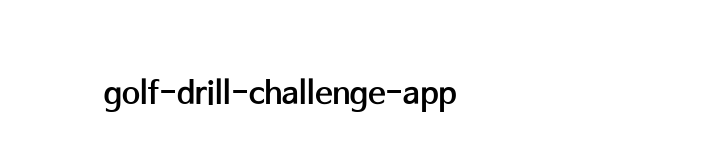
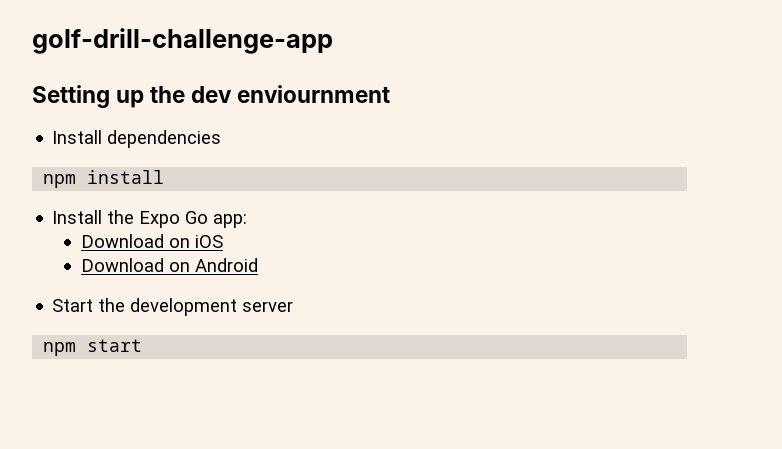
(456, 95) none -> [32,85,391,108] [52,130,222,148] [43,170,165,188] [52,210,248,228] [80,234,223,248] [80,258,258,272] [52,298,294,316] [43,339,143,356] // Setting up the dev enviournment // Install dependencies // npm install // Install the Expo Go app: // Download on iOS // Download on Android // Start the development server // npm start

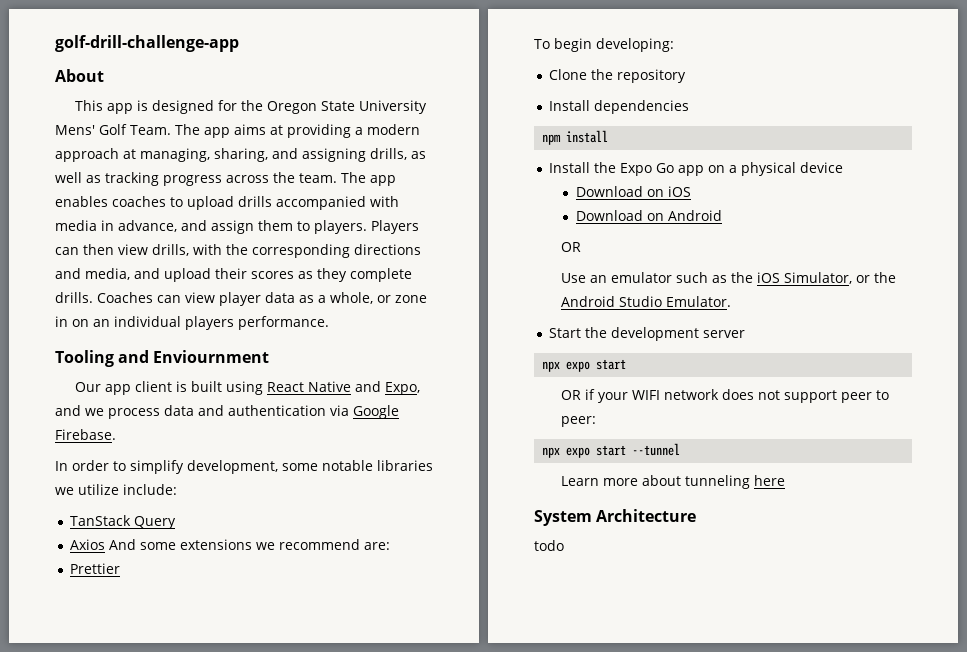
[32,85,391,108] Setting up the dev enviournment -> [55,69,104,82] [74,100,427,114] [55,124,420,138] [55,148,426,162] [55,172,396,186] [55,196,399,210] [55,220,419,234] [55,244,421,258] [55,268,412,282] [55,292,427,306] [55,316,329,330] [55,350,270,367] [74,381,420,395] [55,405,399,419] [55,429,116,440] [55,460,433,474] [55,484,177,495] [70,515,177,529] [70,539,391,550] [70,563,121,574] [534,38,674,52] [549,69,687,83] About // This app is designed for the Oregon State University Mens' Golf Team. The app aims at providing a modern approach at managing, sharing, and assigning drills, as well as tracking progress across the team. The app enables coaches to upload drills accompanied with media in advance, and assign them to players. Players can then view drills, with the corresponding directions and media, and upload their scores as they complete drills. Coaches can view player data as a whole, or zone in on an individual players performance. // Tooling and Enviournment // Our app client is built using React Native and Expo, and we process data and authentication via Google Firebase. // In order to simplify development, some notable libraries we utilize include: // TanStack Query // Axios And some extensions we recommend are: // Prettier // To begin developing: // Clone the repository
[213,214,248,228] app: -> [678,162,844,176] app on a physical device
(258, 265) none -> [560,242,581,252] [560,272,896,284] [560,296,731,307] // OR // Use an emulator such as the iOS Simulator, or the Android Studio Emulator.
[43,339,143,356] npm start -> [542,359,627,372] [560,389,889,403] [560,416,596,427] [542,443,681,458] [560,475,785,489] [534,509,697,526] [534,540,564,551] npx expo start // OR if your WIFI network does not support peer to peer: // npx expo start --tunnel // Learn more about tunneling here // System Architecture // todo

